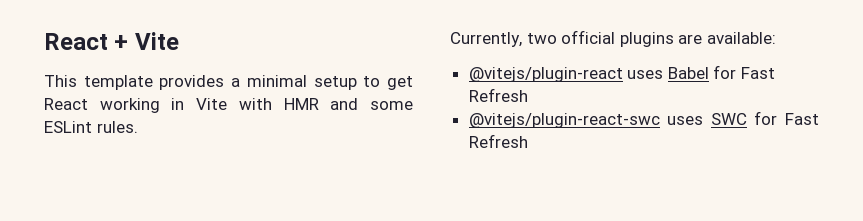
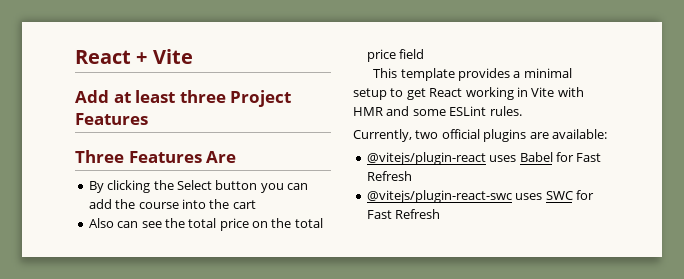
(179, 41) none -> [75,90,292,107] [75,113,148,125] [75,150,237,163] [88,180,308,193] [88,199,256,209] [88,218,323,231] [366,49,425,62] // Add at least three Project Features // Three Features Are // By clicking the Select button you can add the course into the cart // Also can see the total price on the total price field

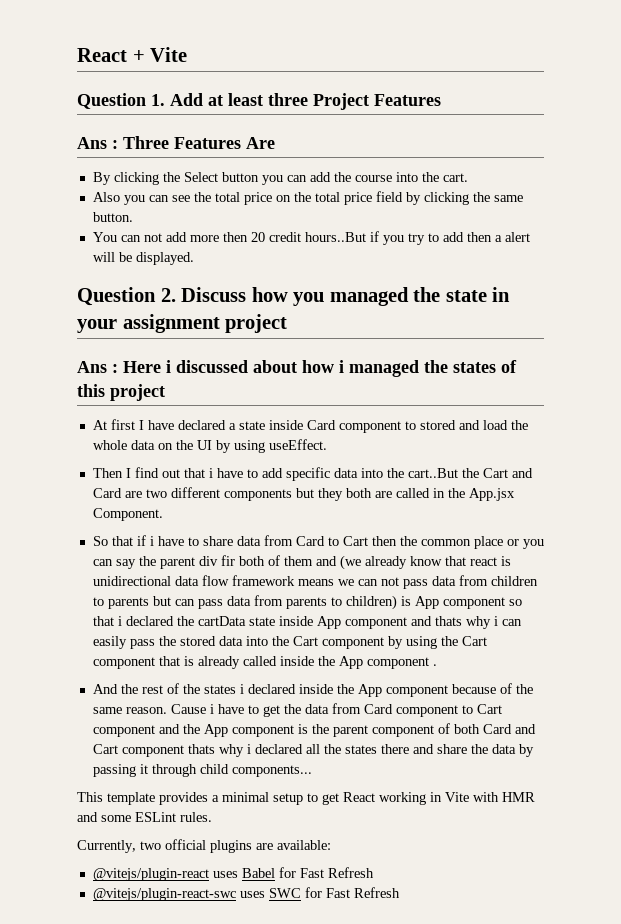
(193, 56) none -> [77,93,165,109] Question 1.
(148, 119) none -> [77,137,118,149] Ans :
[232,200,256,209] cart -> [442,173,468,182] cart.
(114, 223) none -> [123,195,145,205] you
(425, 54) none -> [405,192,523,205] [92,212,133,222] [92,231,530,245] [92,252,194,265] [77,287,511,306] [77,314,288,333] [77,360,517,377] [77,384,165,401] [92,419,528,433] [92,439,327,453] [92,467,533,481] [92,487,515,501] [92,508,163,521] [92,535,544,549] [92,555,511,570] [92,575,538,589] [92,595,522,610] [92,616,522,629] [92,636,487,649] [92,656,437,669] [92,683,533,697] [92,703,502,717] [92,723,536,737] [92,744,534,757] [92,764,312,777] by clicking the same button. // You can not add more then 20 credit hours..But if you try to add then a alert will be displayed. // Question 2. Discuss how you managed the state in your assignment project // Ans : Here i discussed about how i managed the states of this project // At first I have declared a state inside Card component to stored and load the whole data on the UI by using useEffect. // Then I find out that i have to add specific data into the cart..But the Cart and Card are two different components but they both are called in the App.jsx Component. // So that if i have to share data from Card to Cart then the common place or you can say the parent div fir both of them and (we already know that react is unidirectional data flow framework means we can not pass data from children to parents but can pass data from parents to children) is App component so that i declared the cartData state inside App component and thats why i can easily pass the stored data into the Cart component by using the Cart component that is already called inside the App component . // And the rest of the states i declared inside the App component because of the same reason. Cause i have to get the data from Card component to Cart component and the App component is the parent component of both Card and Cart component thats why i declared all the states there and share the data by passing it through child components...

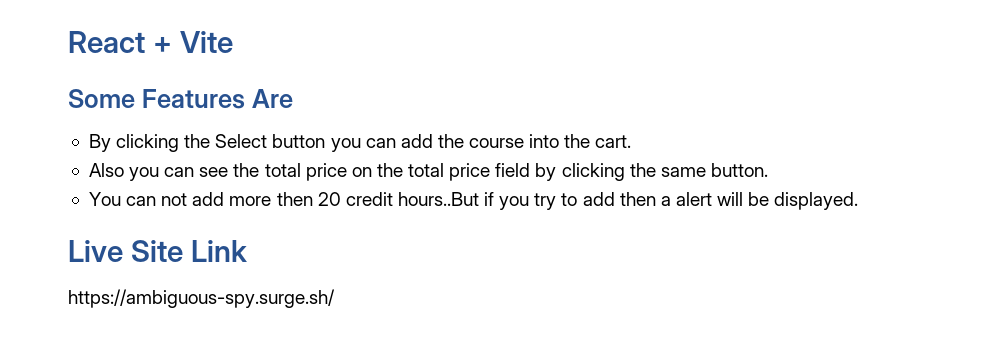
[77,93,441,110] [77,136,169,149] Question 1. Add at least three Project Features // Ans : Three -> [68,89,135,108] Some
[77,287,511,306] [77,314,288,333] [77,360,517,377] [77,384,165,401] [92,419,528,433] [92,439,327,453] [92,467,533,481] [92,487,515,501] [92,508,163,521] [92,535,544,549] [92,555,511,570] [92,575,538,589] [92,595,522,610] [92,616,522,629] [92,636,487,649] [92,656,437,669] [92,683,533,697] [92,703,502,717] [92,723,536,737] [92,744,534,757] [92,764,312,777] [77,792,535,805] [77,812,212,822] [77,839,331,853] [92,867,374,881] [92,887,400,901] Question 2. Discuss how you managed the state in your assignment project // Ans : Here i discussed about how i managed the states of this project // At first I have declared a state inside Card component to stored and load the whole data on the UI by using useEffect. // Then I find out that i have to add specific data into the cart..But the Cart and Card are two different components but they both are called in the App.jsx Component. // So that if i have to share data from Card to Cart then the common place or you can say the parent div fir both of them and (we already know that react is unidirectional data flow framework means we can not pass data from children to parents but can pass data from parents to children) is App component so that i declared the cartData state inside App component and thats why i can easily pass the stored data into the Cart component by using the Cart component that is already called inside the App component . // And the rest of the states i declared inside the App component because of the same reason. Cause i have to get the data from Card component to Cart component and the App component is the parent component of both Card and Cart component thats why i declared all the states there and share the data by passing it through child components... // This template provides a minimal setup to get React working in Vite with HMR and some ESLint rules. // Currently, two official plugins are available: // @vitejs/plugin-react uses Babel for Fast Refresh // @vitejs/plugin-react-swc uses SWC for Fast Refresh -> [68,240,247,262] [68,289,335,308] Live Site Link // https://ambiguous-spy.surge.sh/

